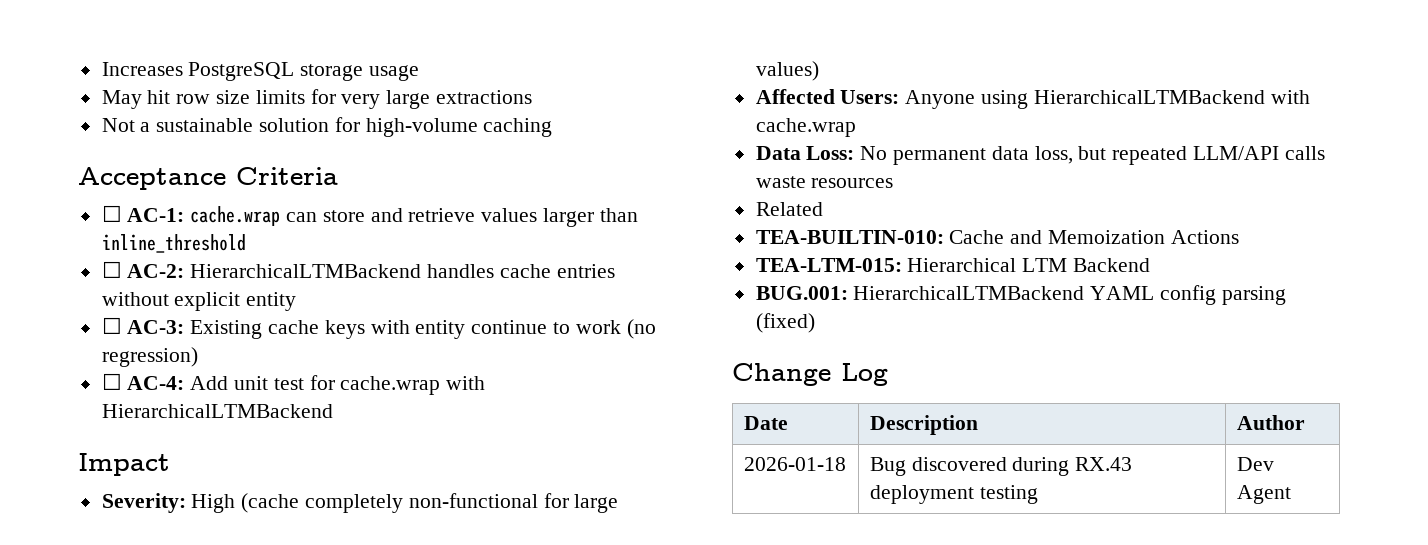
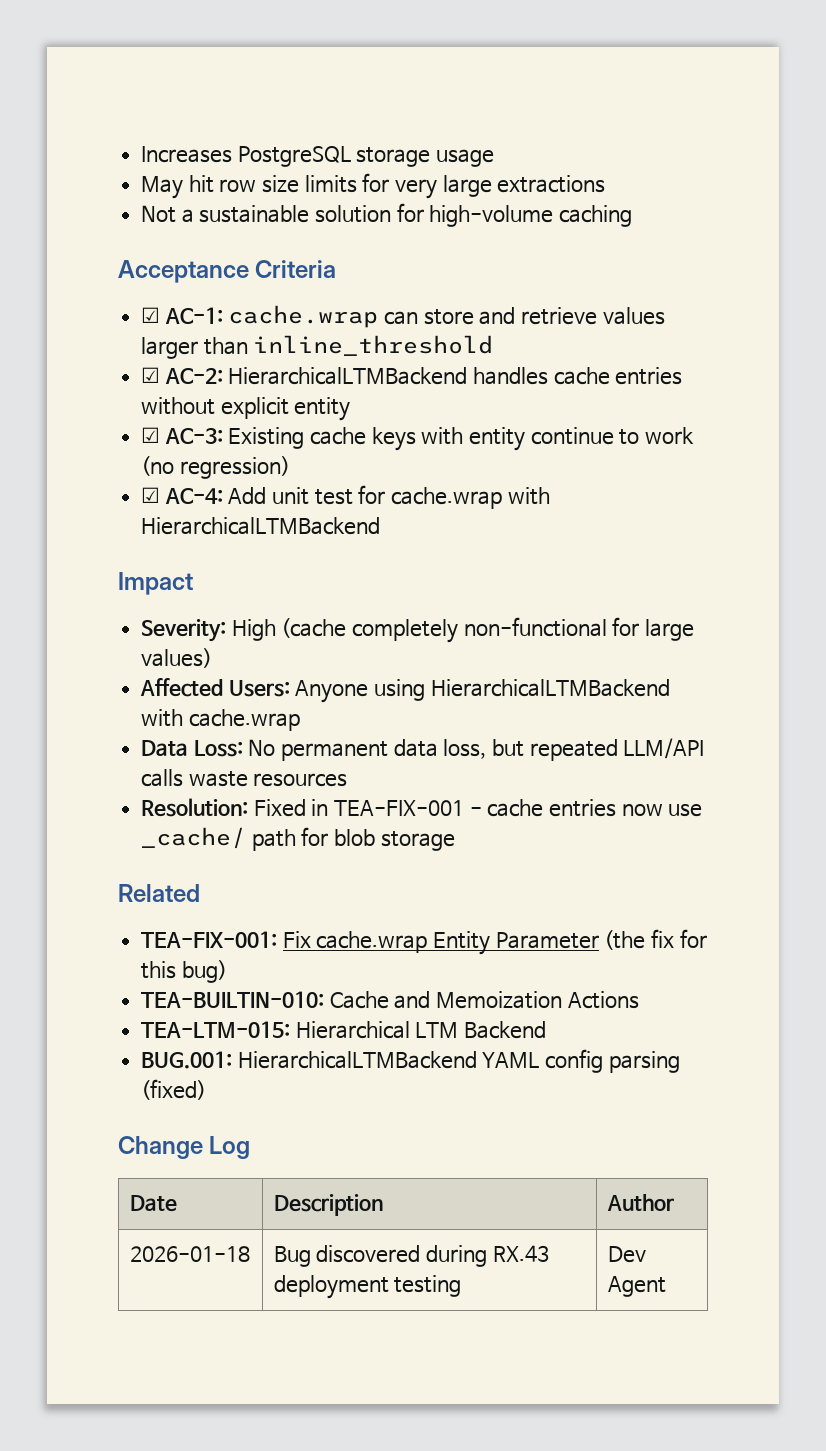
[101,205,122,222] ☐ -> [141,307,161,323] ☑
[101,261,122,278] ☐ -> [141,367,161,383] ☑
[101,317,122,334] ☐ -> [141,427,161,443] ☑
[101,373,122,390] ☐ -> [141,487,161,503] ☑
[755,202,823,216] Related -> [141,798,703,817] [141,827,455,851] [118,884,200,902] [141,929,707,955] [141,960,227,983] Resolution: Fixed in TEA-FIX-001 - cache entries now use _cache/ path for blob storage // Related // TEA-FIX-001: Fix cache.wrap Entity Parameter (the fix for this bug)

